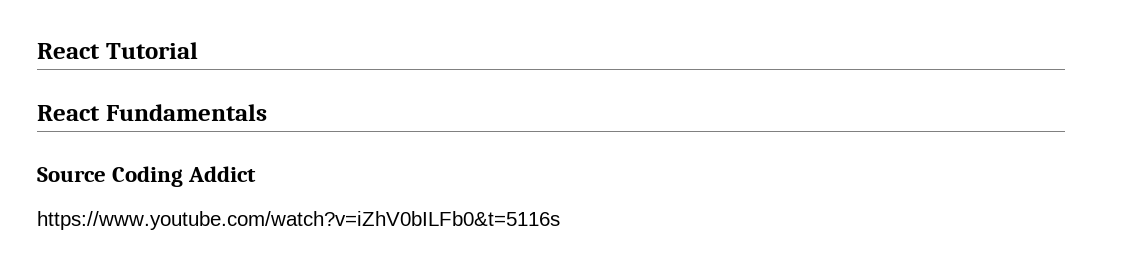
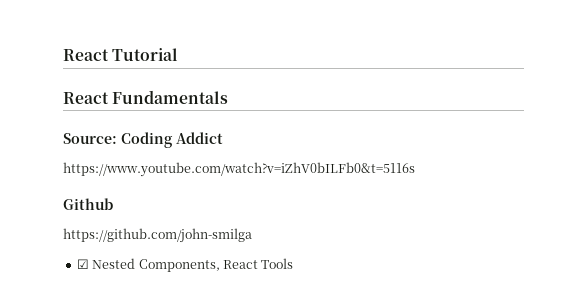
[37,167,106,182] Source -> [63,133,117,144] Source:
(560, 220) none -> [63,198,113,210] [63,228,252,243] [76,258,294,272] // Github // https://github.com/john-smilga // ☑ Nested Components, React Tools

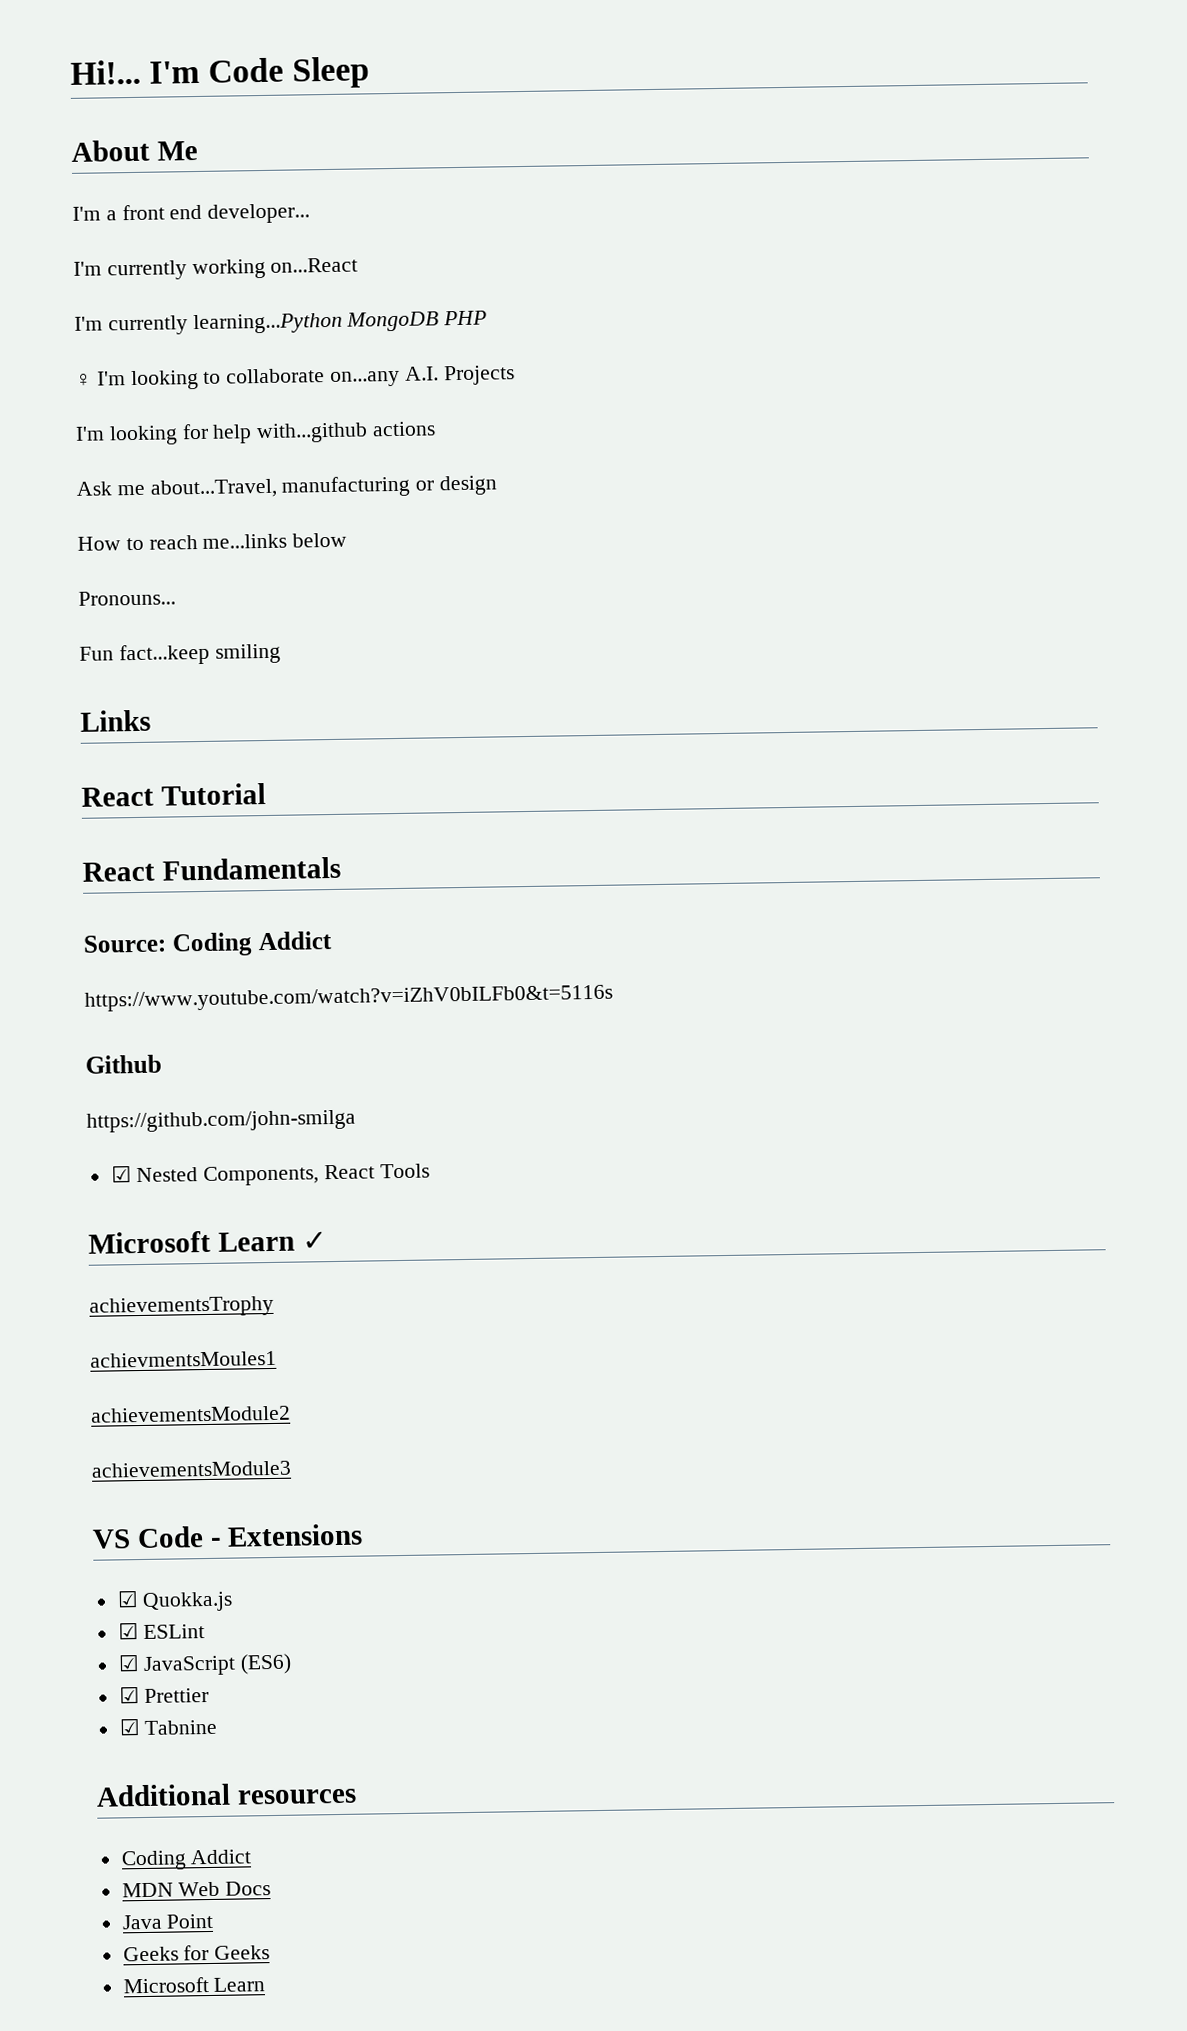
(63, 55) none -> [70,56,371,89] [71,139,198,162] [72,203,311,224] [73,257,359,281] [74,310,488,336] [75,365,515,391] [75,421,437,446] [76,475,498,499] [77,532,348,551] [78,590,176,606] [79,643,281,666] [80,709,151,732] Hi!... I'm Code Sleep // About Me // I'm a front end developer... // I'm currently working on...React // I'm currently learning...Python MongoDB PHP // ♀ I'm looking to collaborate on...any A.I. Projects // I'm looking for help with...github actions // Ask me about...Travel, manufacturing or design // How to reach me...links below // Pronouns... // Fun fact...keep smiling // Links //
(294, 263) none -> [88,1230,327,1254] [89,1295,274,1318] [90,1350,277,1368] [90,1405,291,1423] [91,1460,292,1478] [92,1523,364,1549] [116,1590,234,1612] [117,1622,206,1640] [117,1653,293,1676] [118,1686,210,1704] [118,1718,218,1736] [96,1783,357,1807] [120,1849,252,1871] [121,1881,272,1898] [121,1913,214,1930] [122,1945,271,1962] [122,1977,266,1994] // Microsoft Learn ✓ // achievementsTrophy // achievmentsMoules1 // achievementsModule2 // achievementsModule3 // VS Code - Extensions // ☑ Quokka.js // ☑ ESLint // ☑ JavaScript (ES6) // ☑ Prettier // ☑ Tabnine // Additional resources // Coding Addict // MDN Web Docs // Java Point // Geeks for Geeks // Microsoft Learn

